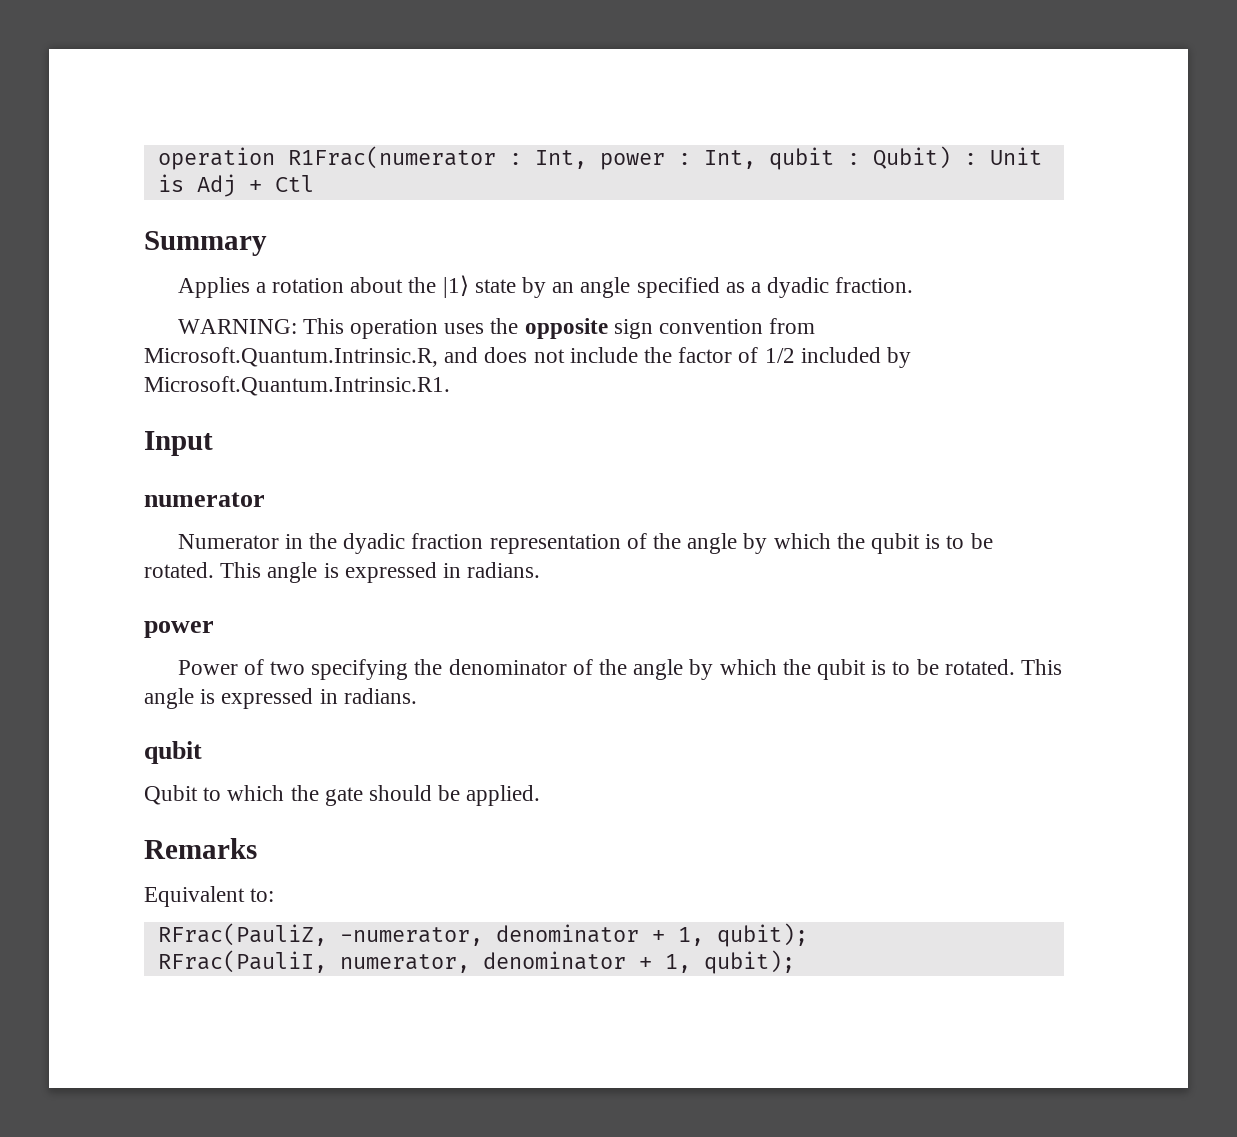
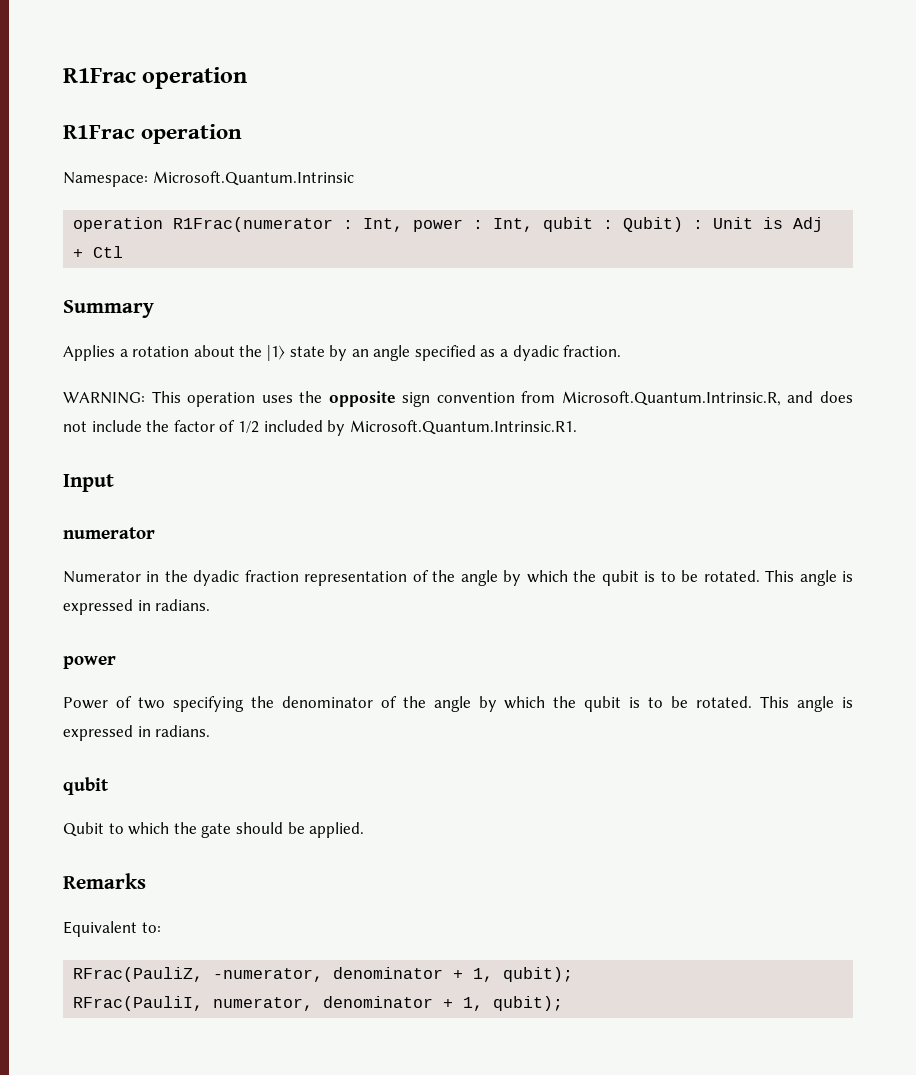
(157, 158) none -> [63,67,248,89] [63,124,243,144] [63,171,354,187] R1Frac operation // R1Frac operation // Namespace: Microsoft.Quantum.Intrinsic //

